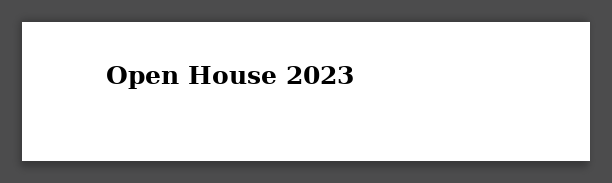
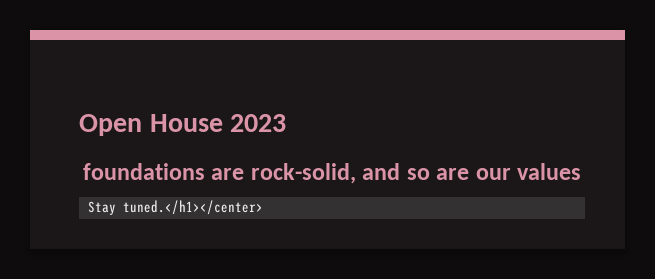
(354, 75) none -> [82,163,582,184] [88,200,264,215] // foundations are rock-solid, and so are our values // Stay tuned.</h1></center>

